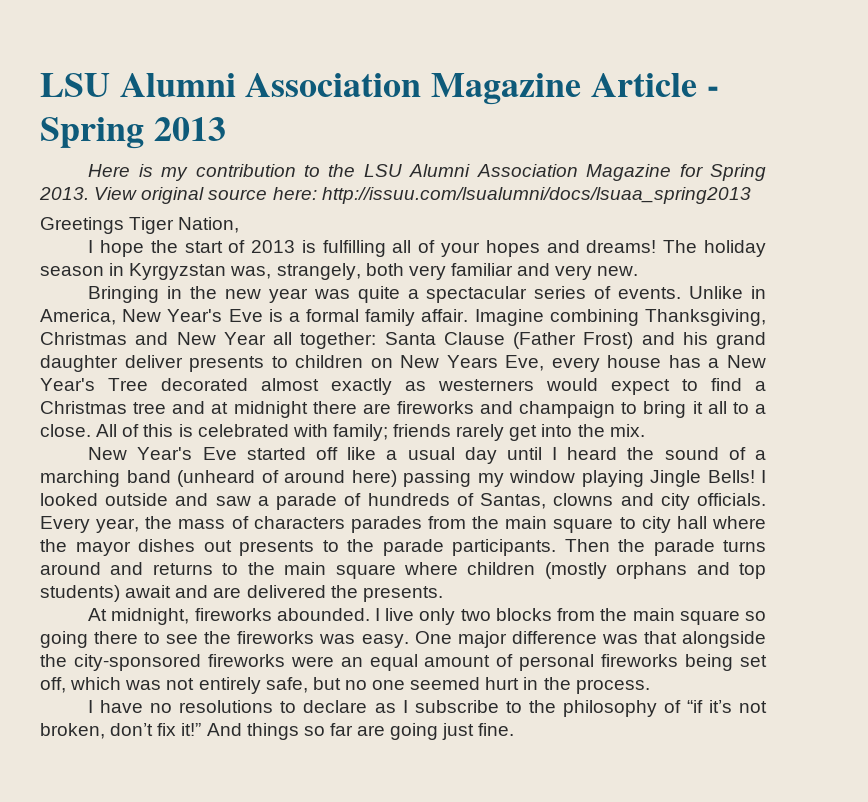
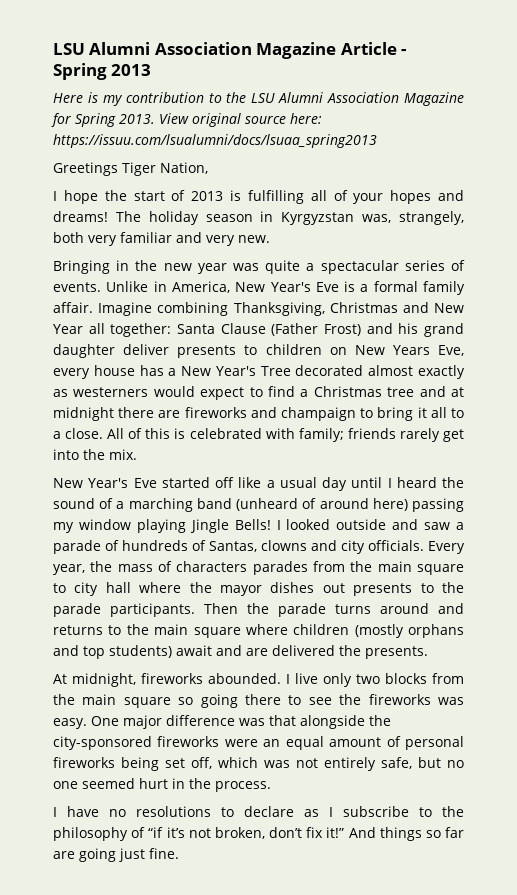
[321,187,751,204] http://issuu.com/lsualumni/docs/lsuaa_spring2013 -> [53,134,377,148] https://issuu.com/lsualumni/docs/lsuaa_spring2013

